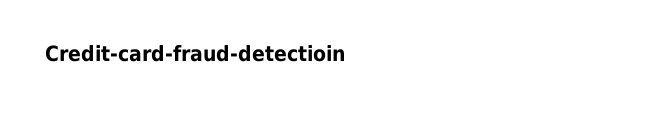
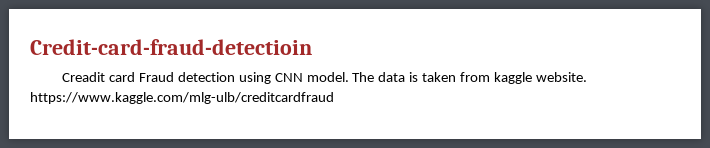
(345, 53) none -> [62,72,587,84] [30,92,334,104] // Creadit card Fraud detection using CNN model. The data is taken from kaggle website. https://www.kaggle.com/mlg-ulb/creditcardfraud

